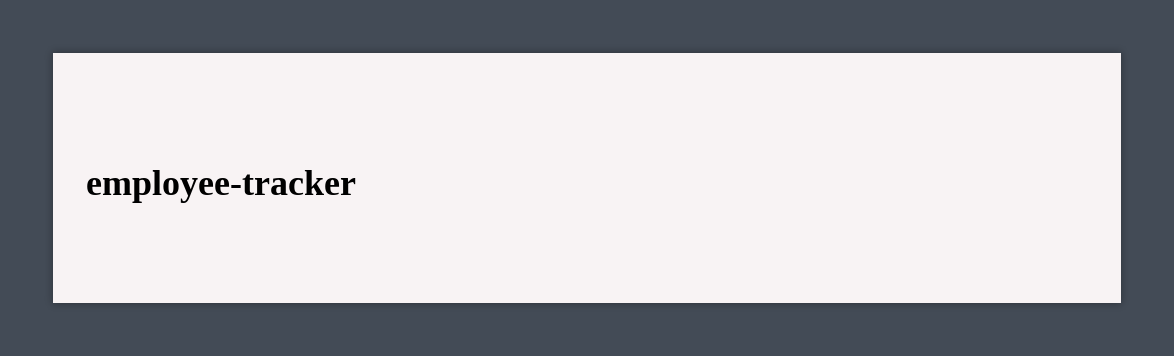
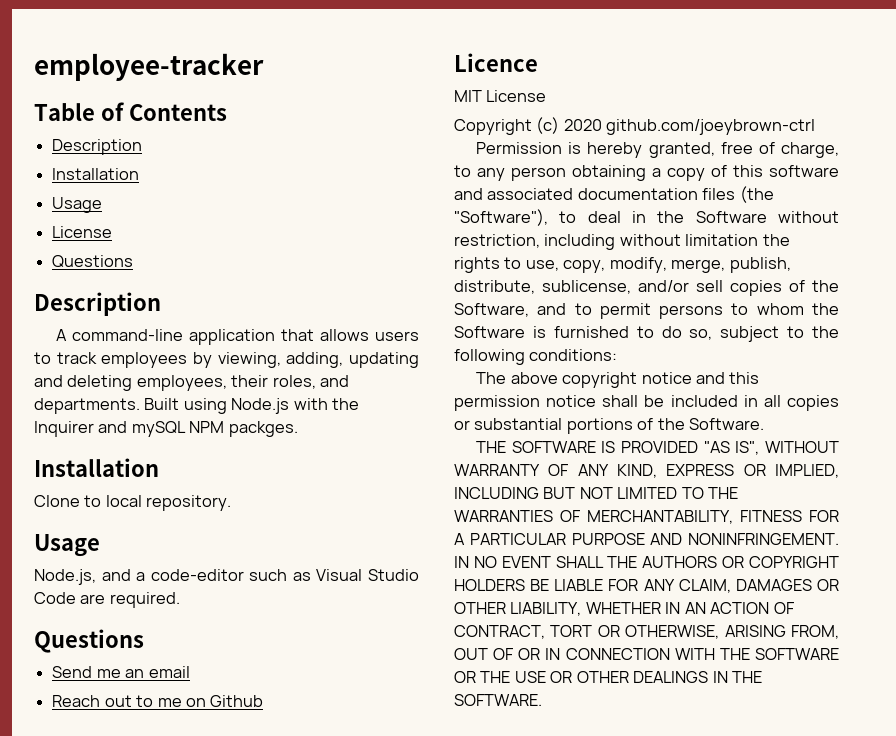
(356, 186) none -> [34,102,227,121] [52,139,143,155] [52,168,140,180] [52,197,103,213] [52,226,113,238] [52,255,134,267] [34,292,161,316] [56,329,419,345] [34,352,419,368] [34,375,350,391] [34,398,360,414] [34,421,298,437] [34,458,159,477] [34,495,232,511] [34,534,100,557] [34,569,419,585] [34,592,180,608] [34,629,144,653] [52,666,190,678] [52,695,264,707] [454,53,538,72] [454,90,547,102] [454,117,816,135] [476,142,839,158] [454,165,839,181] [454,186,774,203] [454,209,839,226] [454,234,790,250] [454,257,791,273] [454,280,839,296] [454,303,839,319] [454,326,839,342] [454,349,618,365] [476,372,760,388] [454,395,839,411] [454,418,765,434] [476,441,839,455] [454,464,839,478] [454,487,739,499] [454,510,839,524] [454,533,839,545] [454,556,839,568] [454,579,839,593] [454,602,794,616] [454,625,839,639] [454,648,839,660] [454,671,763,683] [454,694,542,706] // Table of Contents // Description // Installation // Usage // License // Questions // Description // A command-line application that allows users to track employees by viewing, adding, updating and deleting employees, their roles, and departments. Built using Node.js with the Inquirer and mySQL NPM packges. // Installation // Clone to local repository. // Usage // Node.js, and a code-editor such as Visual Studio Code are required. // Questions // Send me an email // Reach out to me on Github // Licence // MIT License // Copyright (c) 2020 github.com/joeybrown-ctrl // Permission is hereby granted, free of charge, to any person obtaining a copy of this software and associated documentation files (the "Software"), to deal in the Software without restriction, including without limitation the rights to use, copy, modify, merge, publish, distribute, sublicense, and/or sell copies of the Software, and to permit persons to whom the Software is furnished to do so, subject to the following conditions: // The above copyright notice and this permission notice shall be included in all copies or substantial portions of the Software. // THE SOFTWARE IS PROVIDED "AS IS", WITHOUT WARRANTY OF ANY KIND, EXPRESS OR IMPLIED, INCLUDING BUT NOT LIMITED TO THE WARRANTIES OF MERCHANTABILITY, FITNESS FOR A PARTICULAR PURPOSE AND NONINFRINGEMENT. IN NO EVENT SHALL THE AUTHORS OR COPYRIGHT HOLDERS BE LIABLE FOR ANY CLAIM, DAMAGES OR OTHER LIABILITY, WHETHER IN AN ACTION OF CONTRACT, TORT OR OTHERWISE, ARISING FROM, OUT OF OR IN CONNECTION WITH THE SOFTWARE OR THE USE OR OTHER DEALINGS IN THE SOFTWARE.

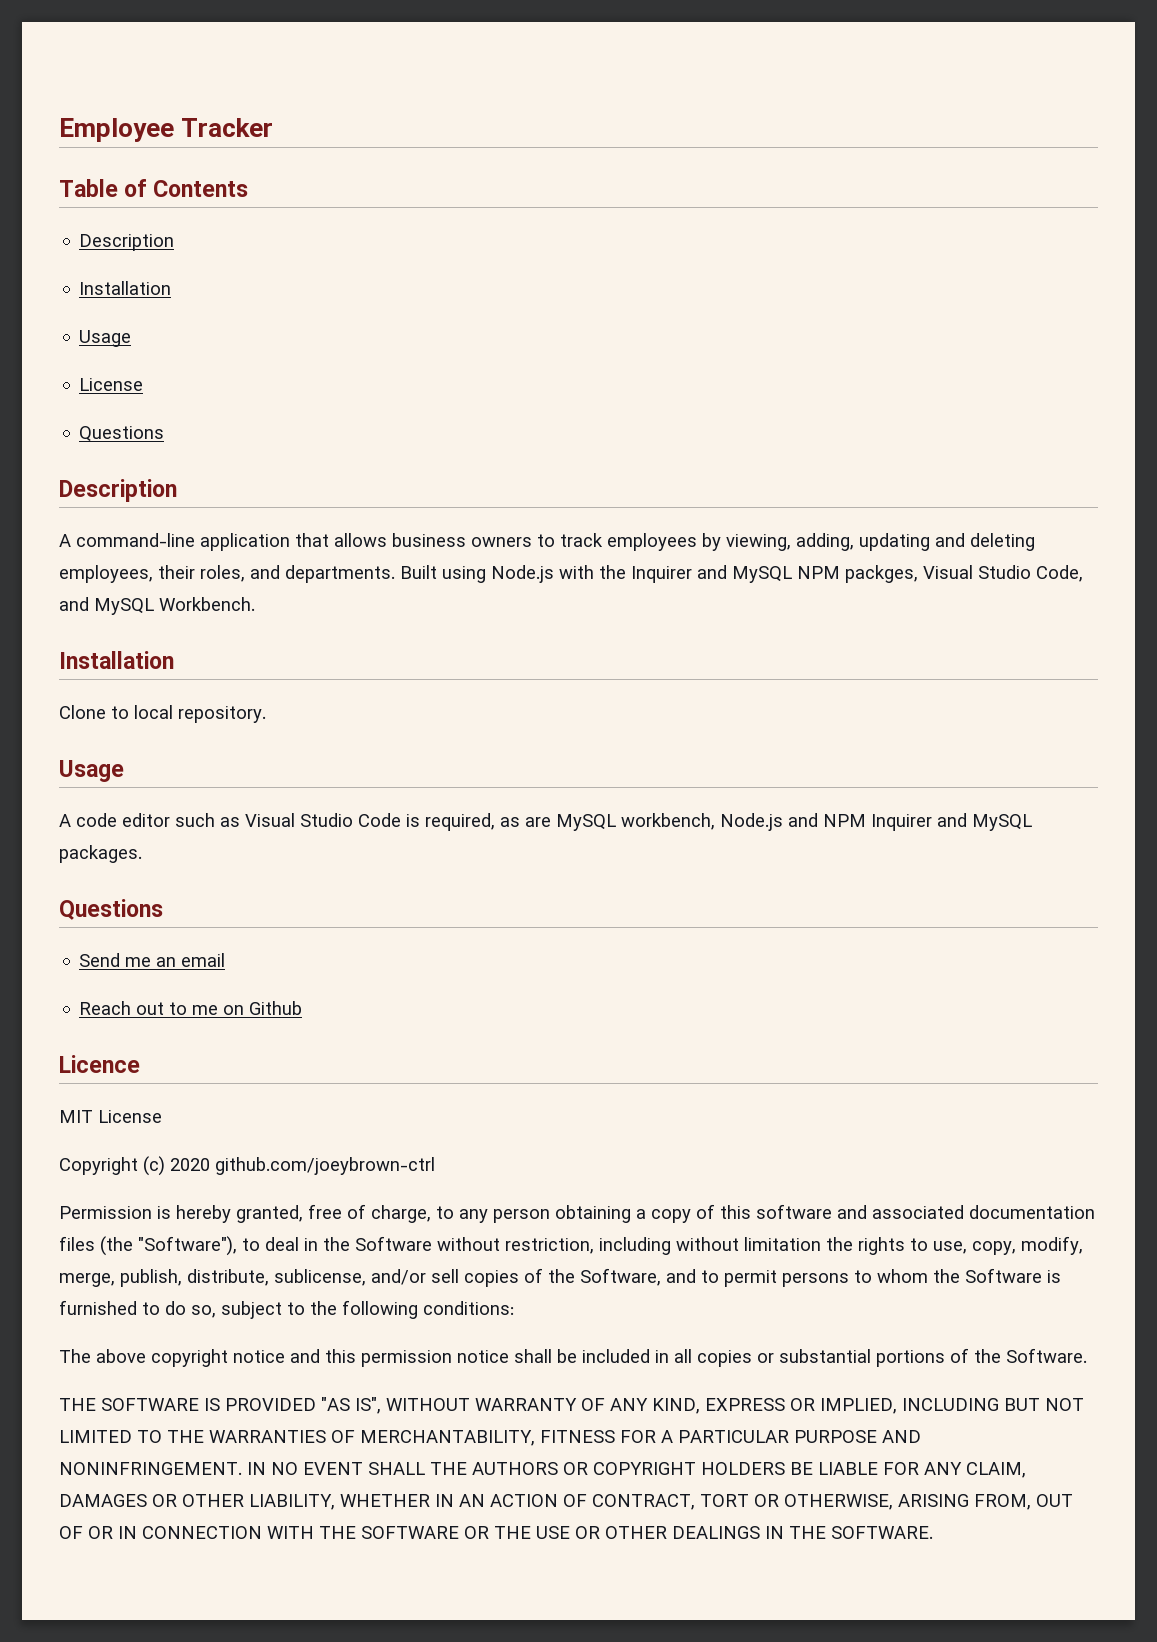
[34,53,264,81] employee-tracker -> [59,118,274,142] Employee Tracker
[375,331,419,341] users -> [392,533,532,547] business owners
[131,421,298,437] mySQL NPM packges. -> [732,565,1083,583] [59,597,255,615] MySQL NPM packges, Visual Studio Code, and MySQL Workbench.
[34,569,244,585] Node.js, and a code-editor -> [59,813,170,827] A code editor
[80,592,180,608] are required. -> [406,813,1032,831] [59,845,142,863] is required, as are MySQL workbench, Node.js and NPM Inquirer and MySQL packages.

